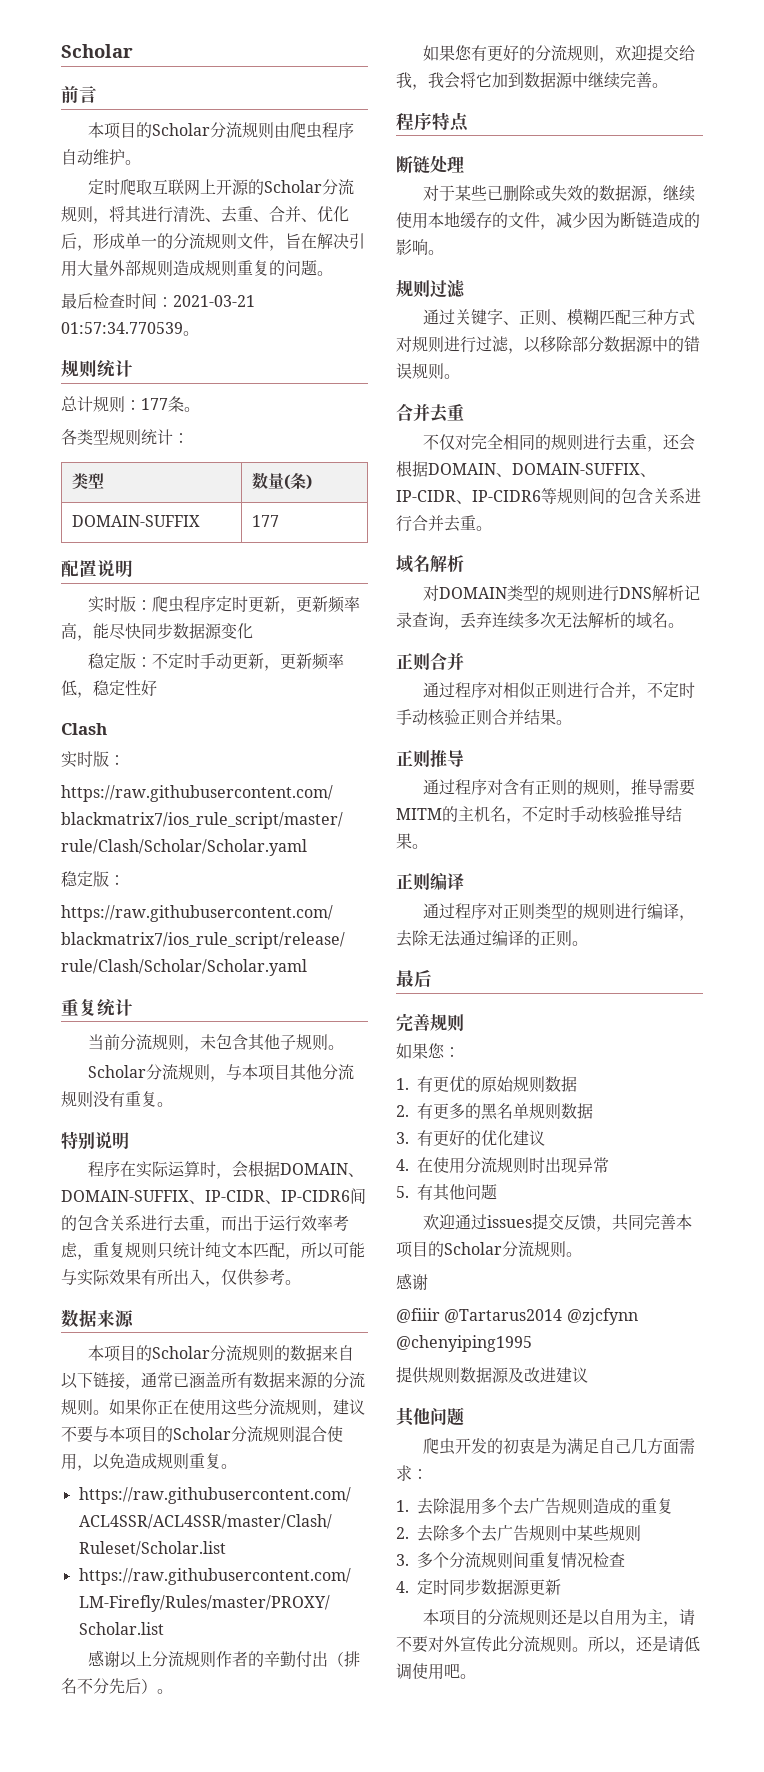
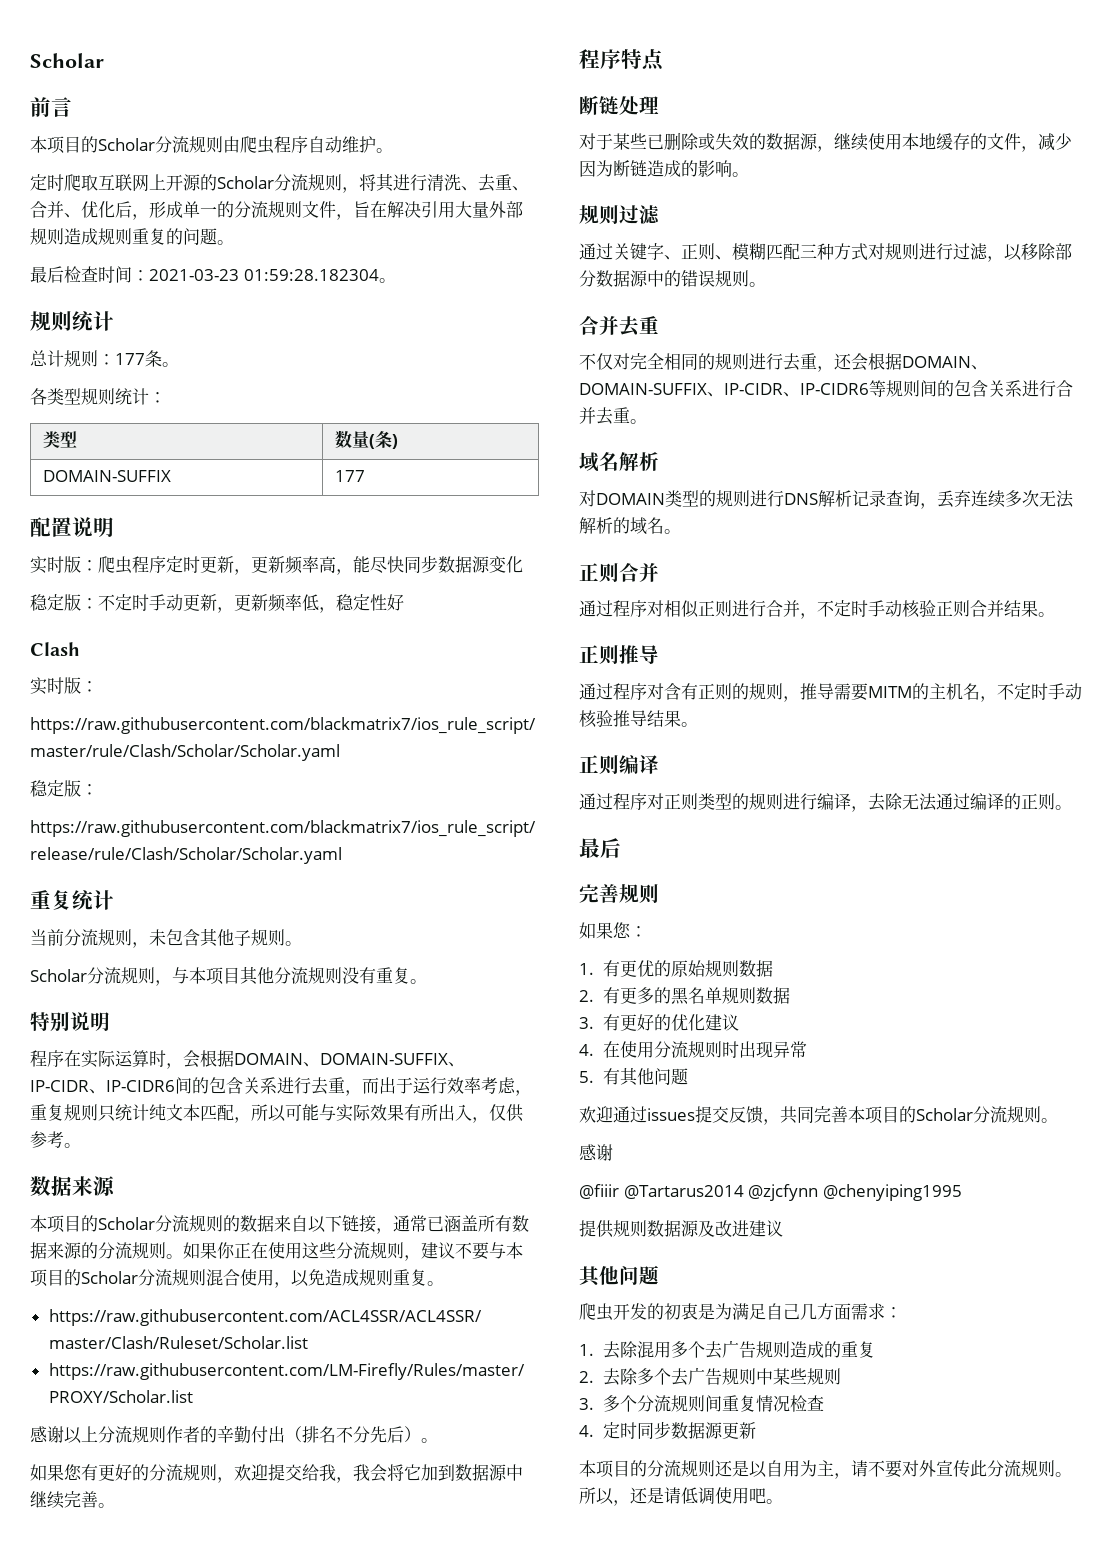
[173,295,255,307] [61,322,183,334] 2021-03-21 01:57:34.770539 -> [149,269,379,281] 2021-03-23 01:59:28.182304

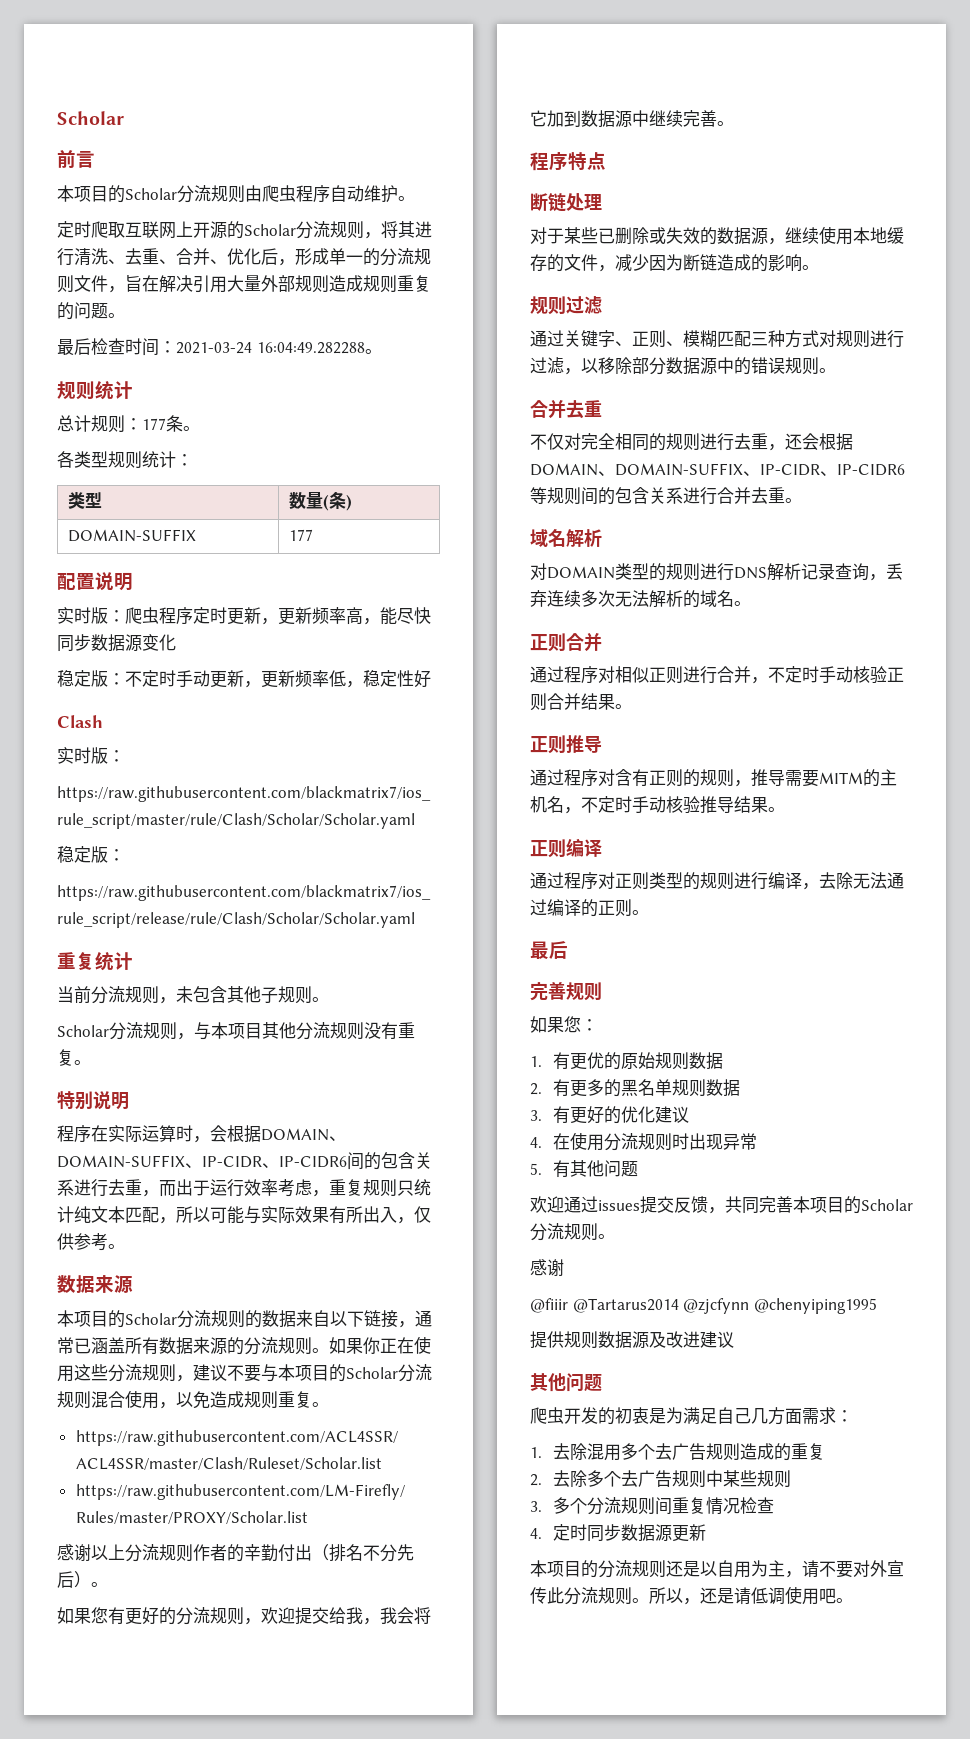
[149,269,379,281] 2021-03-23 01:59:28.182304 -> [176,342,365,354] 2021-03-24 16:04:49.282288

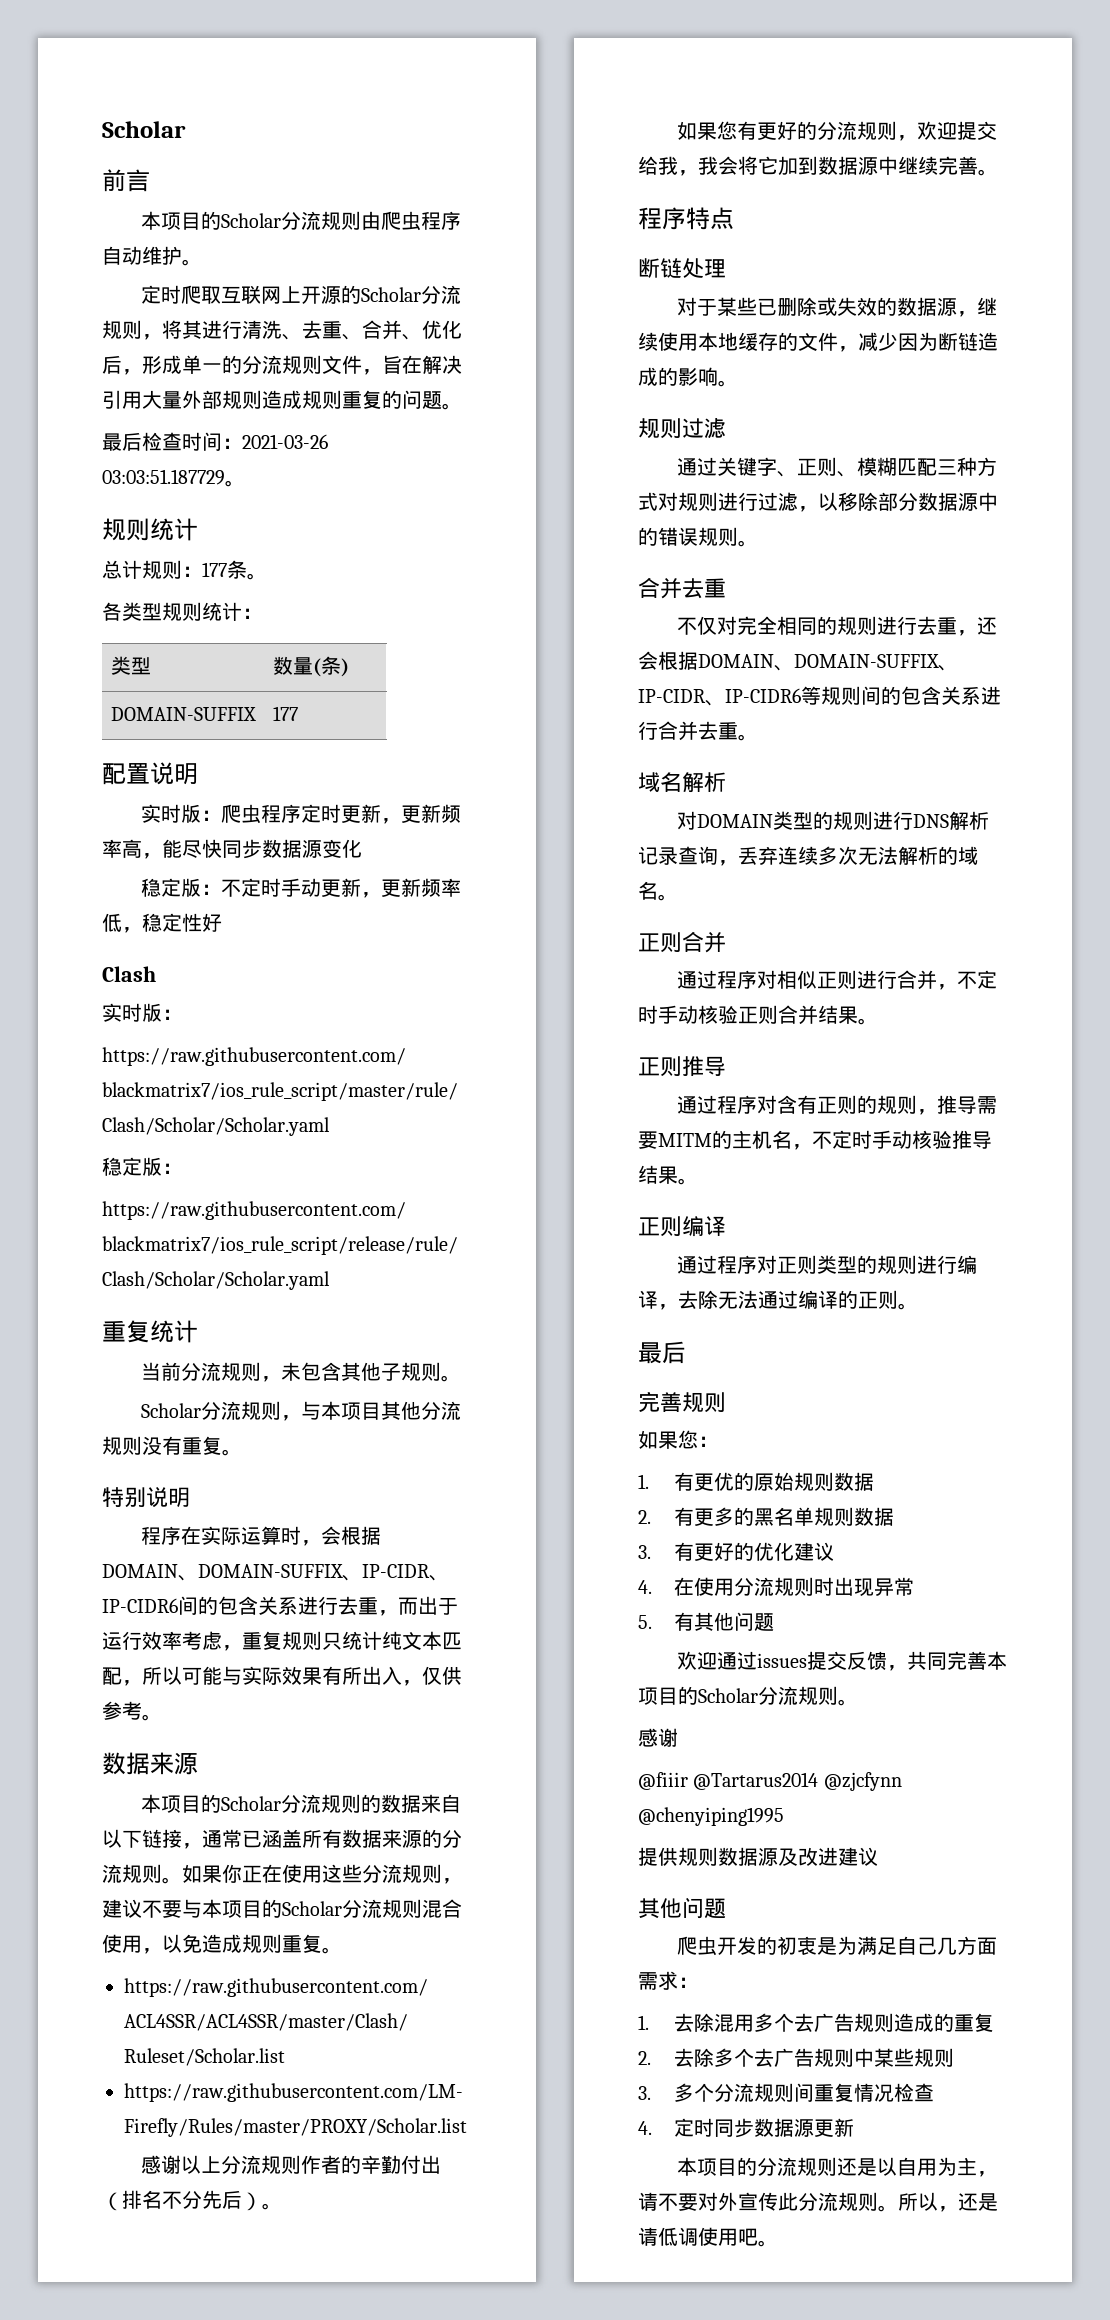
[176,342,365,354] 2021-03-24 16:04:49.282288 -> [242,434,328,449] [102,469,225,485] 2021-03-26 03:03:51.187729

